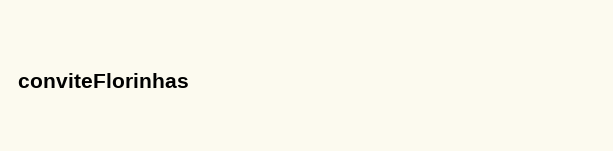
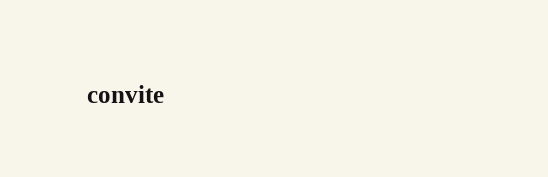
[18,73,189,88] conviteFlorinhas -> [87,85,164,103] convite

